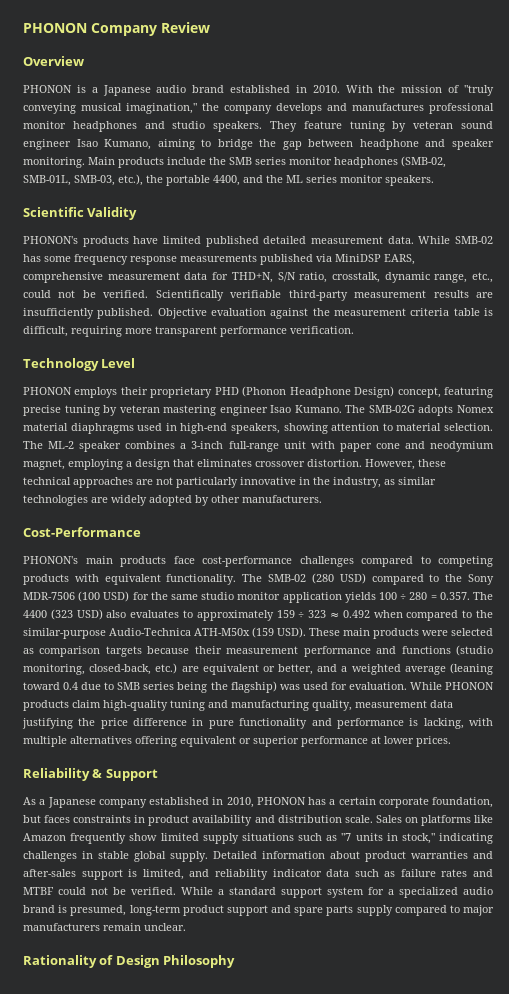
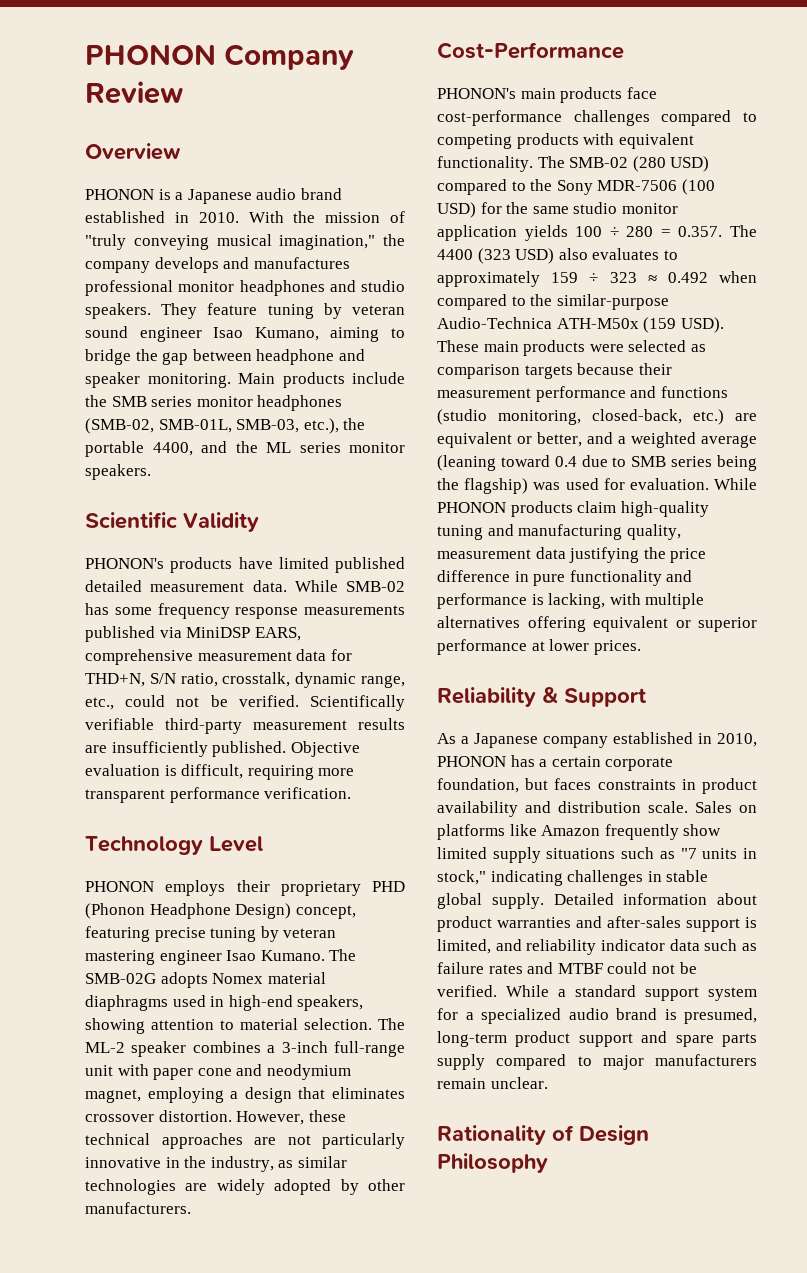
[270,308,480,319] against the measurement criteria table -> (160, 770) none

